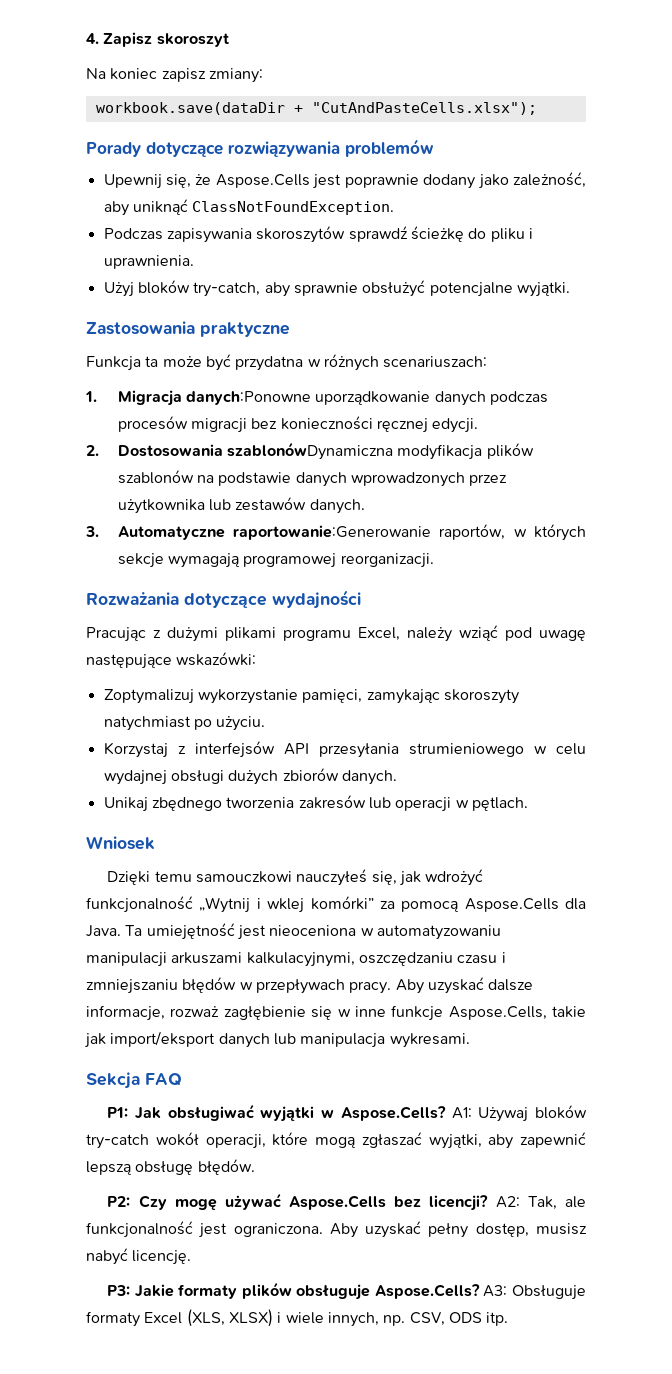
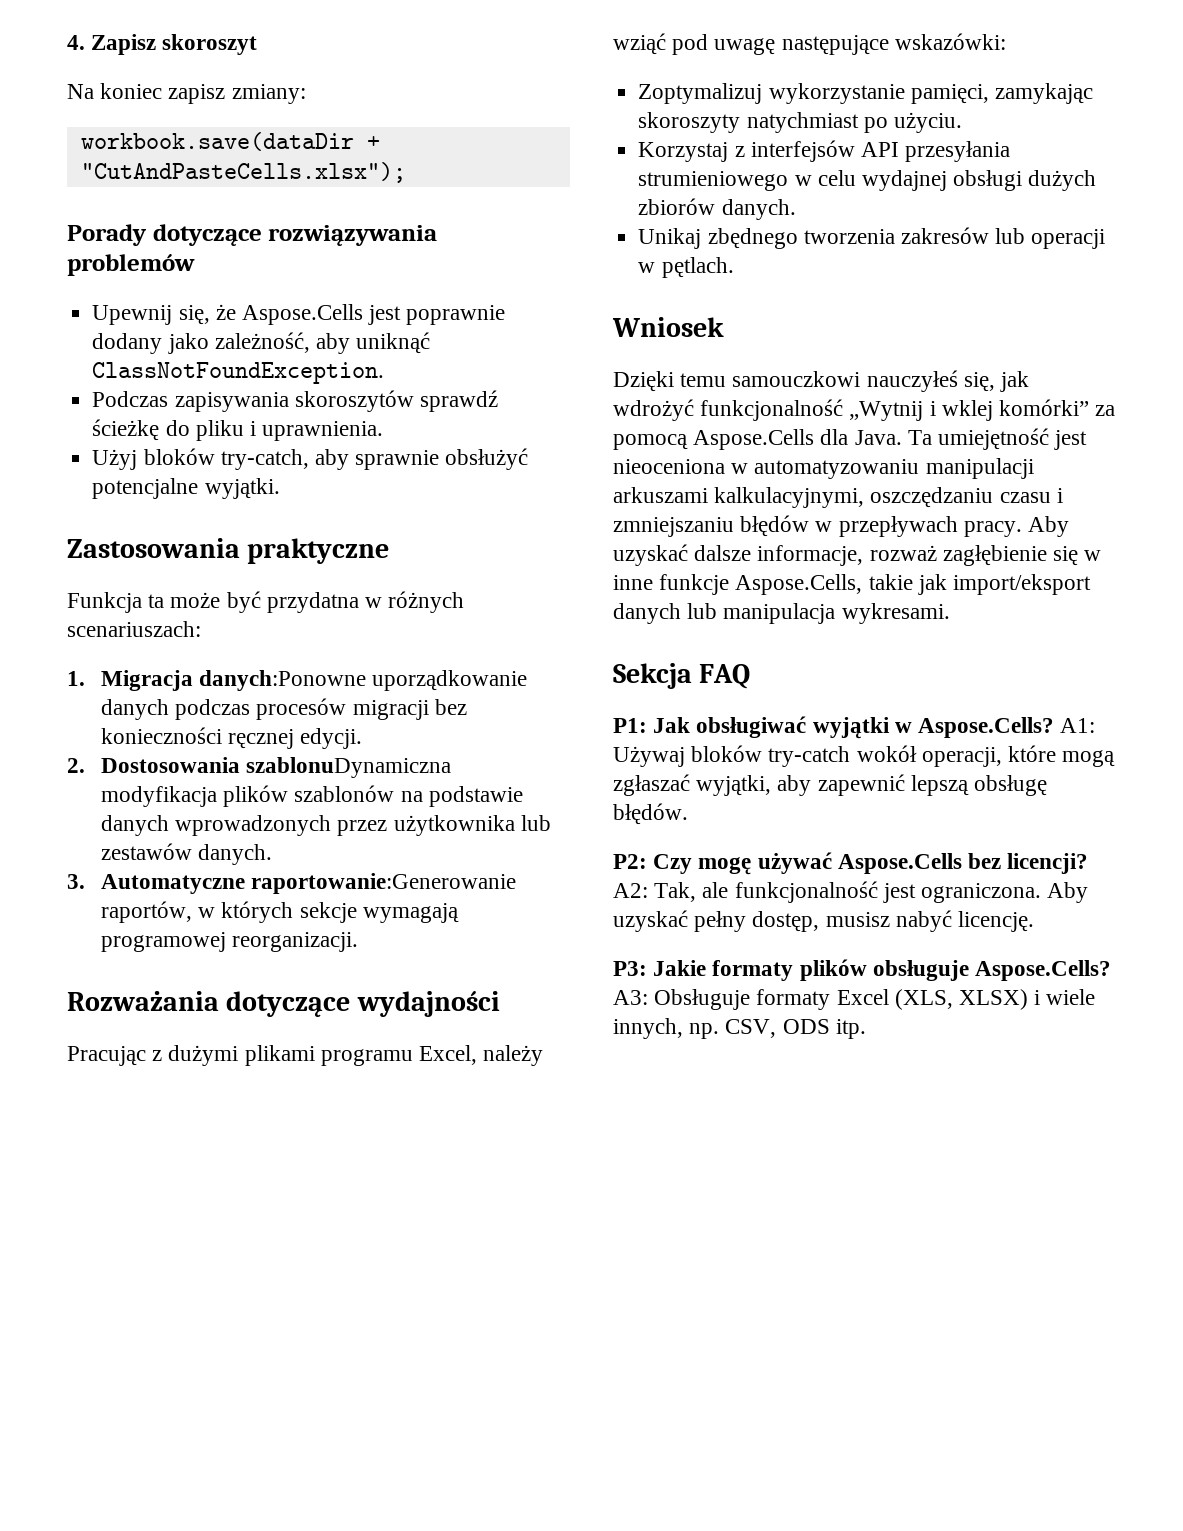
[226,442,393,460] szablonówDynamiczna -> [246,757,452,778] szablonuDynamiczna

